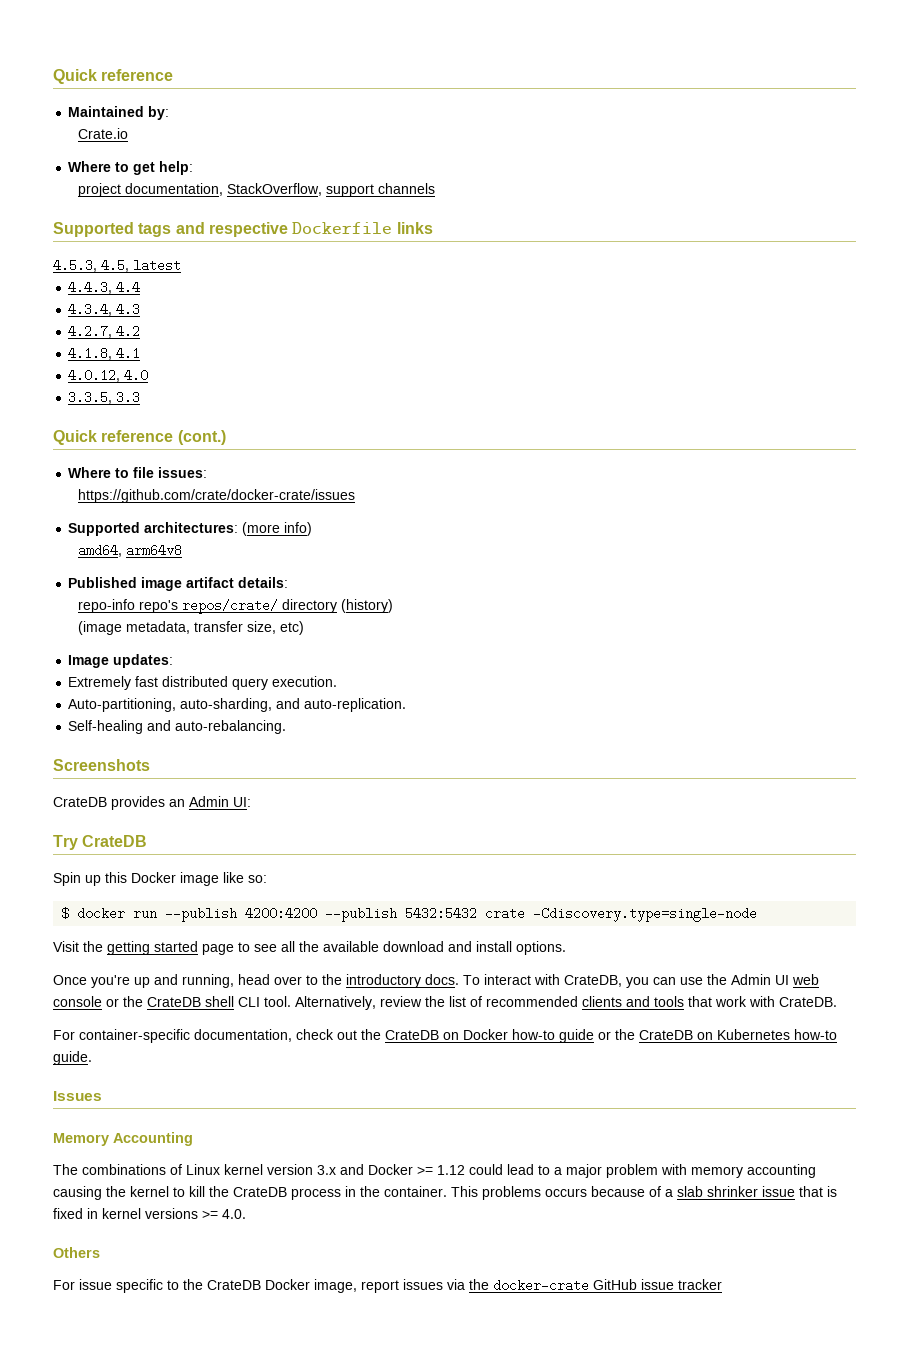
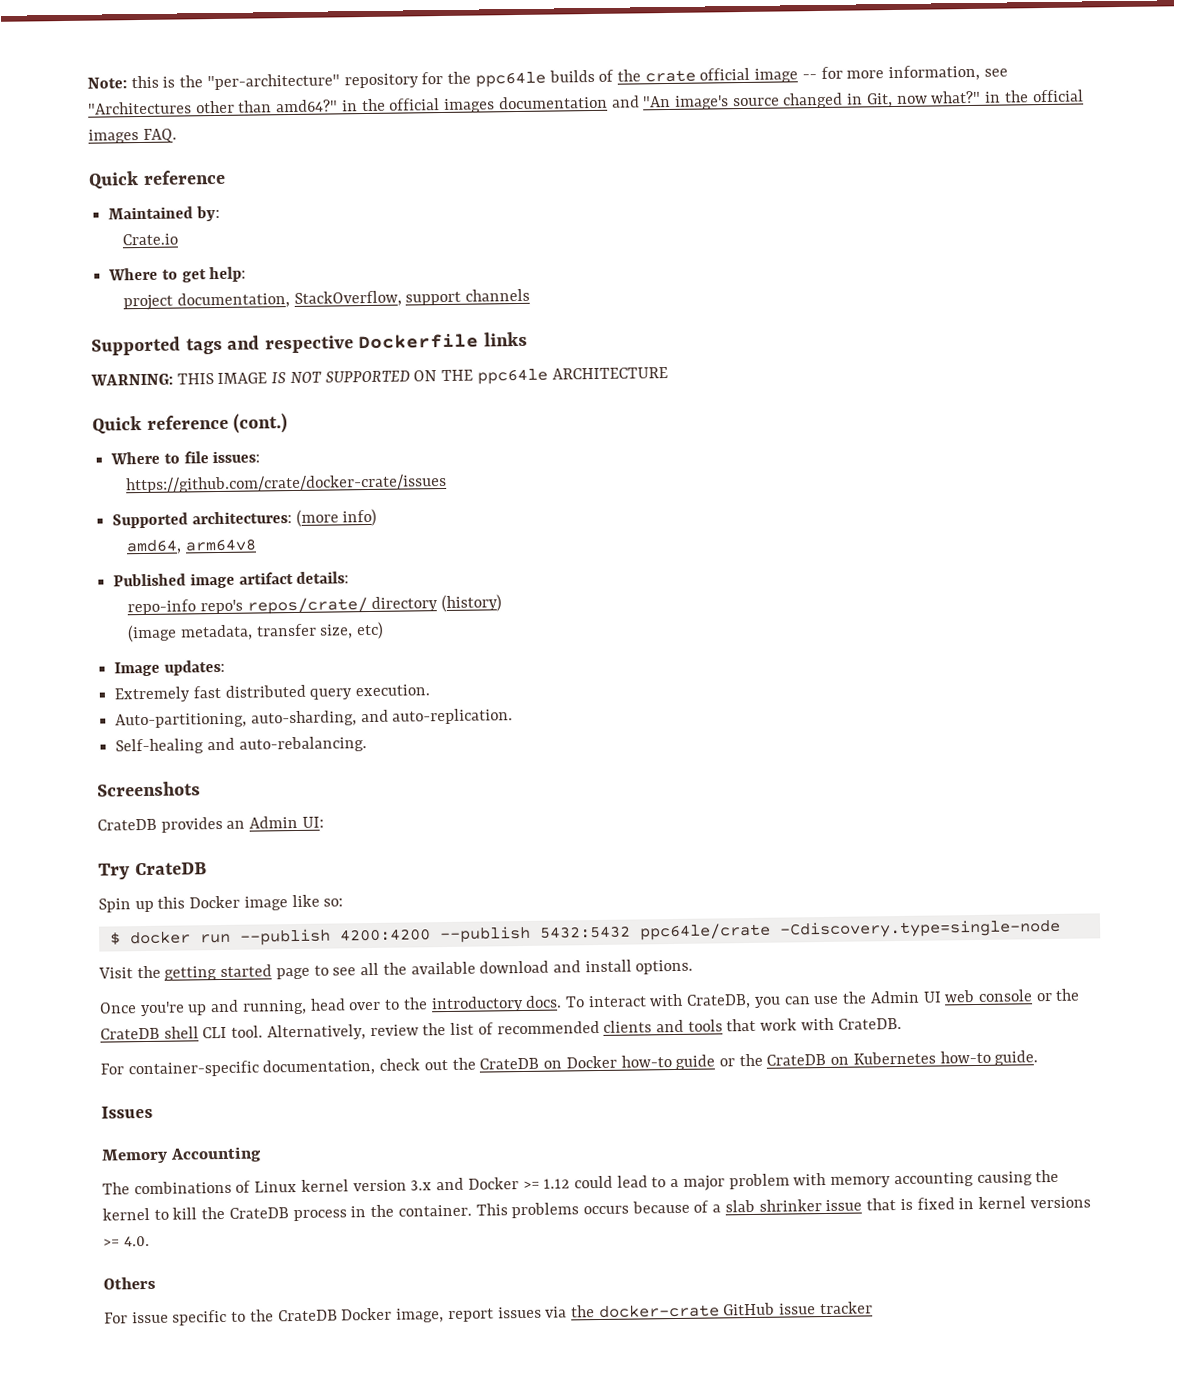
(53, 76) none -> [87,64,1008,91] [88,89,1084,115] [88,128,177,144] Note: this is the "per-architecture" repository for the ppc64le builds of the crate official image -- for more information, see "Architectures other than amd64?" in the official images documentation and "An image's source changed in Git, now what?" in the official images FAQ. //
[53,259,181,272] [68,281,141,294] [68,303,141,316] [68,325,141,338] [68,347,141,360] [68,369,149,382] [68,391,141,404] 4.5.3, 4.5, latest // 4.4.3, 4.4 // 4.3.4, 4.3 // 4.2.7, 4.2 // 4.1.8, 4.1 // 4.0.12, 4.0 // 3.3.5, 3.3 -> [90,367,668,386] WARNING: THIS IMAGE IS NOT SUPPORTED ON THE ppc64le ARCHITECTURE
[485,907,526,920] crate -> [638,922,771,941] ppc64le/crate

